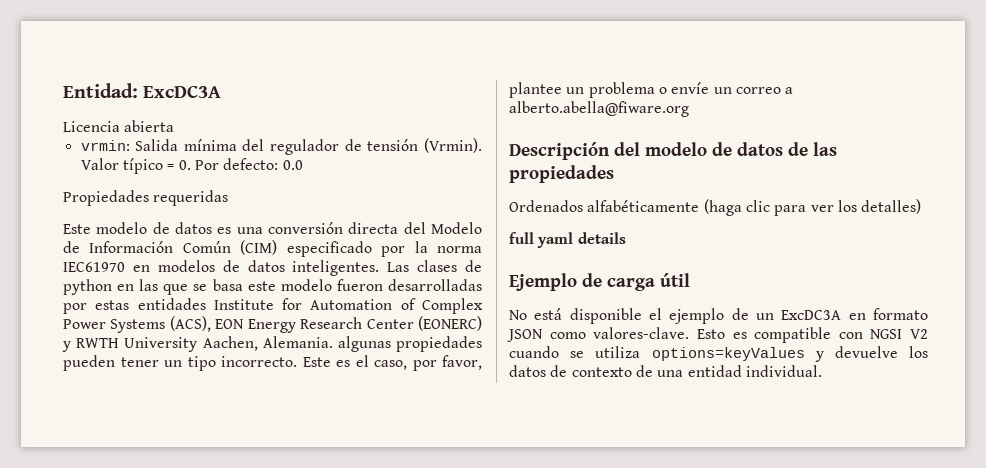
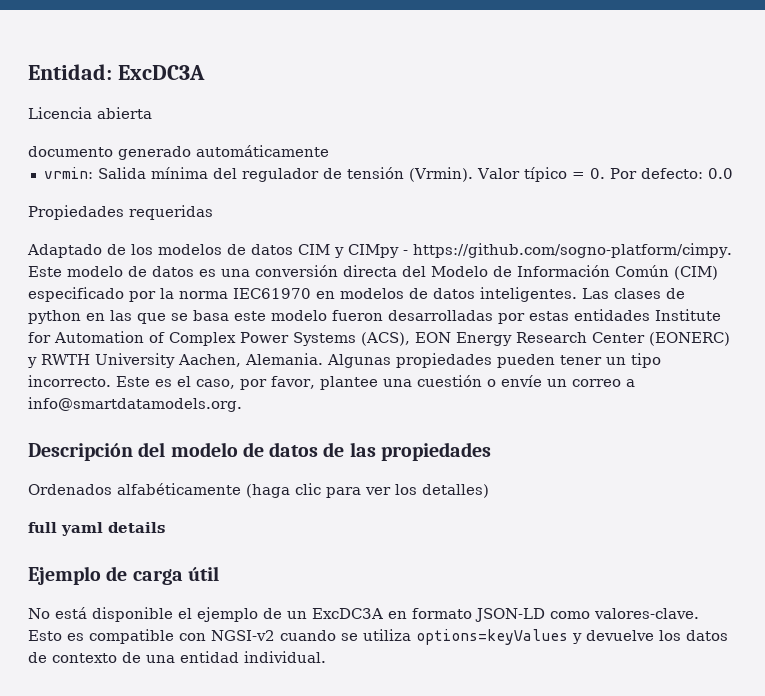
(175, 126) none -> [28,145,329,160] // documento generado automáticamente
(229, 198) none -> [27,243,732,258] Adaptado de los modelos de datos CIM y CIMpy - https://github.com/sogno-platform/cimpy.
[337,336,391,352] algunas -> [327,354,391,368] Algunas
[566,82,655,98] un problema -> [382,375,482,387] una cuestión
[509,101,689,117] alberto.abella@fiware.org -> [28,397,242,412] info@smartdatamodels.org.
[507,329,543,342] JSON -> [475,608,545,622] JSON-LD
[870,329,928,339] NGSI V2 -> [211,630,275,641] NGSI-v2

